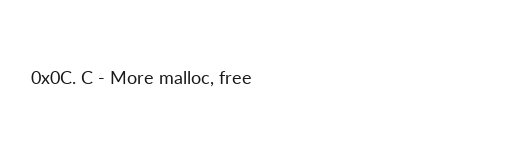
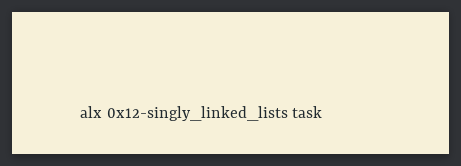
[31,71,252,87] 0x0C. C - More malloc, free -> [80,106,323,121] alx 0x12-singly_linked_lists task

